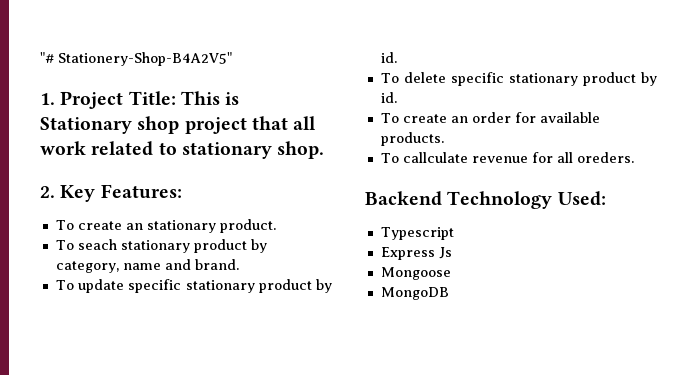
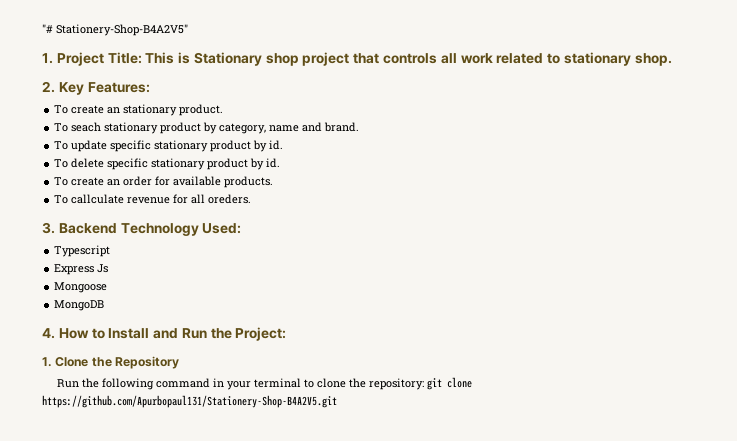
(288, 123) none -> [383,53,438,64] controls
(634, 157) none -> [42,222,55,234] 3.
(449, 293) none -> [42,327,287,341] [42,356,180,369] [57,377,473,390] [42,395,337,408] // 4. How to Install and Run the Project: // 1. Clone the Repository // Run the following command in your terminal to clone the repository: git clone https://github.com/Apurbopaul131/Stationery-Shop-B4A2V5.git

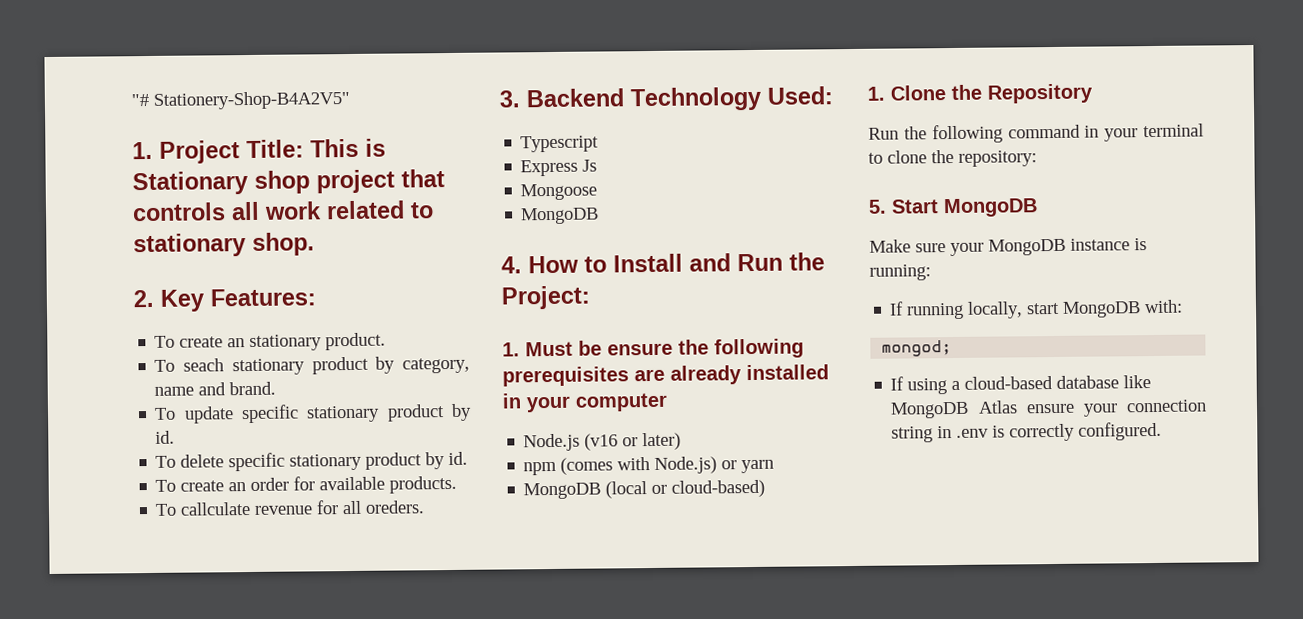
(287, 334) none -> [502,338,804,359] [502,364,829,387] [502,392,668,413] [523,432,682,452] [523,456,775,476] [523,479,766,500] // 1. Must be ensure the following prerequisites are already installed in your computer // Node.js (v16 or later) // npm (comes with Node.js) or yarn // MongoDB (local or cloud-based)
[427,377,473,390] [42,395,337,408] git clone https://github.com/Apurbopaul131/Stationery-Shop-B4A2V5.git -> [868,198,1038,218] [869,238,1147,257] [869,264,931,281] [889,299,1184,320] [881,340,953,357] [890,375,1152,395] [890,399,1207,419] [891,421,1163,443] // 5. Start MongoDB // Make sure your MongoDB instance is running: // If running locally, start MongoDB with: // mongod; // If using a cloud-based database like MongoDB Atlas ensure your connection string in .env is correctly configured.

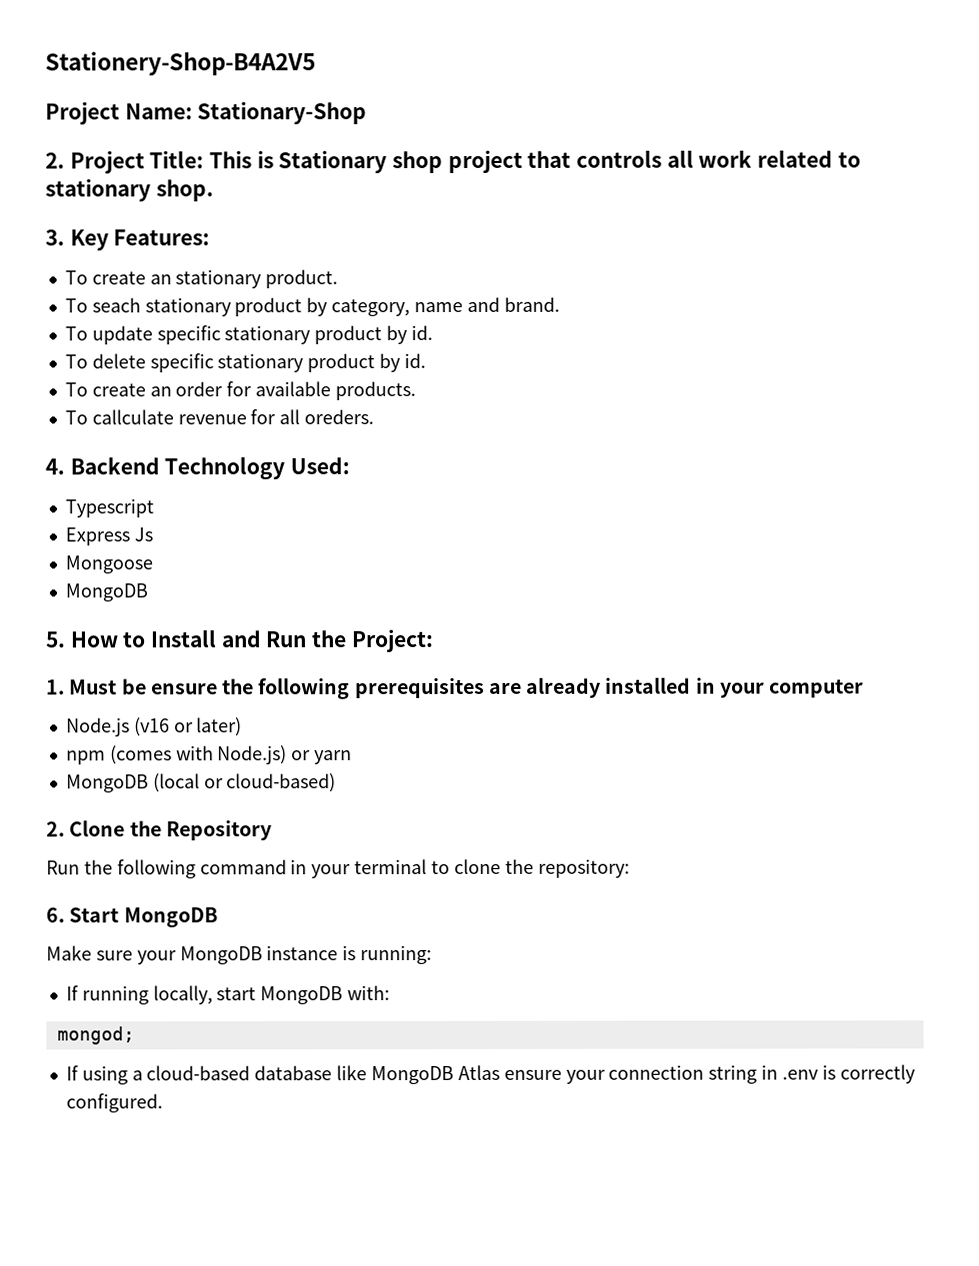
[131,90,350,110] [132,141,153,160] "# Stationery-Shop-B4A2V5" // 1. -> [45,51,316,76] [45,101,368,125] [45,152,65,169] Stationery-Shop-B4A2V5 // Project Name: Stationary-Shop // 2.
[133,289,154,308] 2. -> [45,229,65,246] 3.
[499,90,520,108] 3. -> [45,458,65,475] 4.
[501,256,522,274] 4. -> [45,631,66,648] 5.
[867,86,885,101] 1. -> [46,821,65,837] 2.
[868,199,887,214] 5. -> [46,907,65,923] 6.

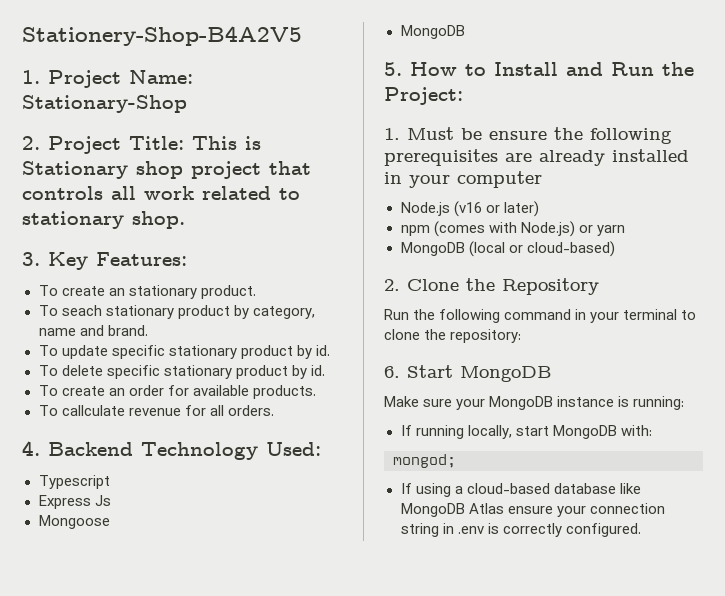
(316, 63) none -> [22,70,40,84] 1.
[304,409,375,425] oreders. -> [227,405,274,416] orders.

